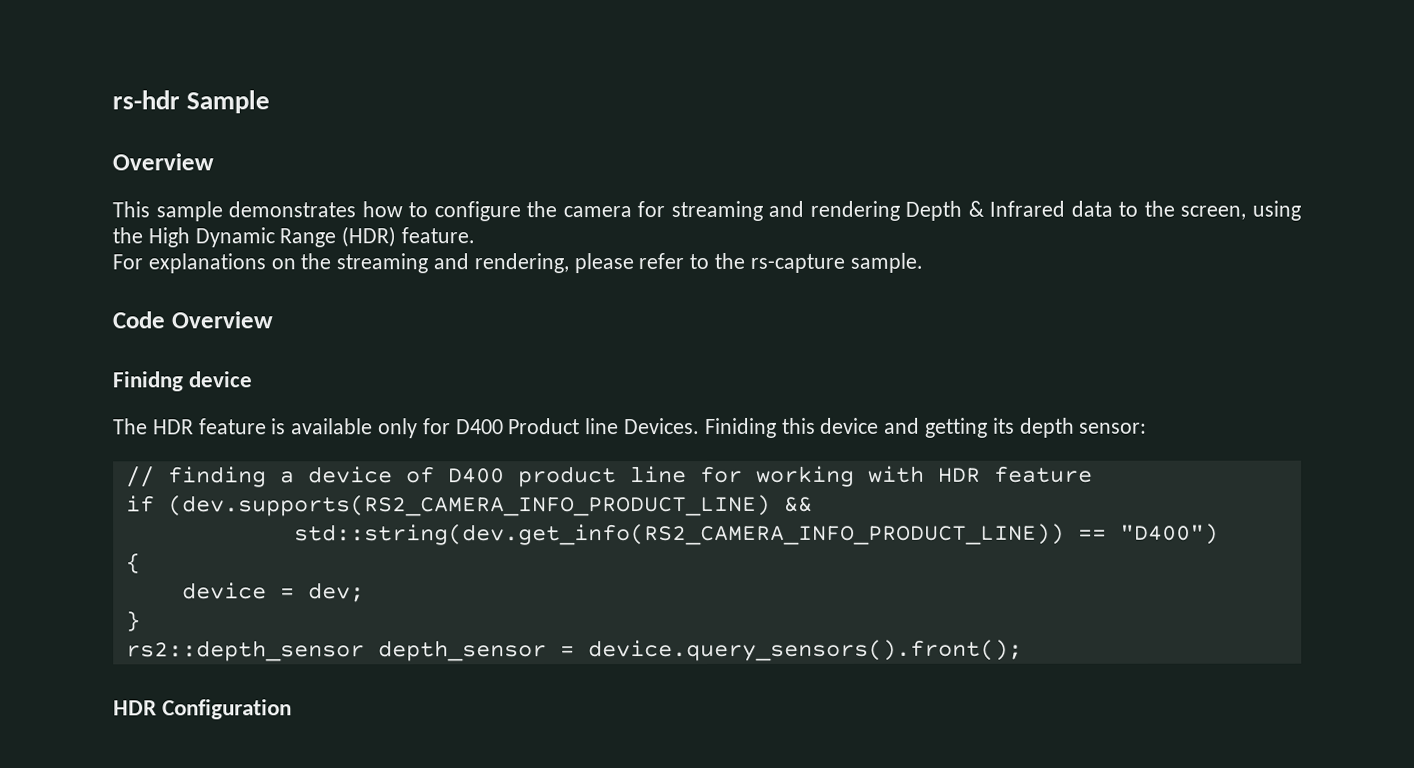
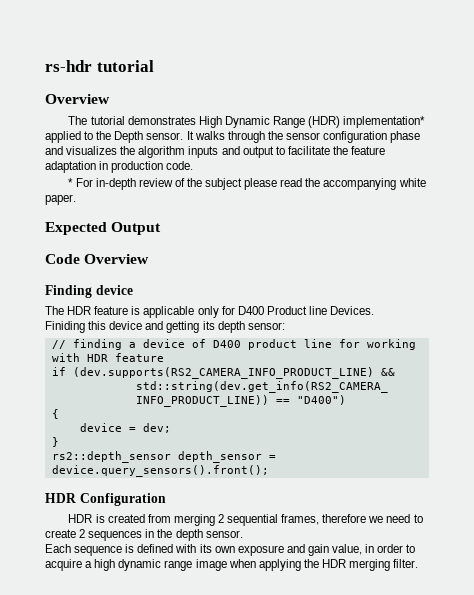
[186,90,271,114] [112,153,214,171] [112,200,1301,222] [112,226,476,248] [112,252,923,274] Sample // Overview // This sample demonstrates how to configure the camera for streaming and rendering Depth & Infrared data to the screen, using the High Dynamic Range (HDR) feature. // For explanations on the streaming and rendering, please refer to the rs-capture sample. -> [96,60,154,72] [45,94,110,104] [68,116,426,128] [45,131,421,143] [45,146,386,158] [45,161,194,173] [68,178,426,190] [45,194,76,205] [45,222,162,235] tutorial // Overview // The tutorial demonstrates High Dynamic Range (HDR) implementation* applied to the Depth sensor. It walks through the sensor configuration phase and visualizes the algorithm inputs and output to facilitate the feature adaptation in production code. // * For in-depth review of the subject please read the accompanying white paper. // Expected Output
[112,371,184,392] Finidng -> [45,285,92,298] Finding
[291,418,374,435] available -> [143,306,195,318] applicable
(701, 426) none -> (375, 310) //
(293, 709) none -> [68,514,423,526] [45,529,243,541] [45,544,416,556] [45,559,419,571] // HDR is created from merging 2 sequential frames, therefore we need to create 2 sequences in the depth sensor. // Each sequence is defined with its own exposure and gain value, in order to acquire a high dynamic range image when applying the HDR merging filter.

